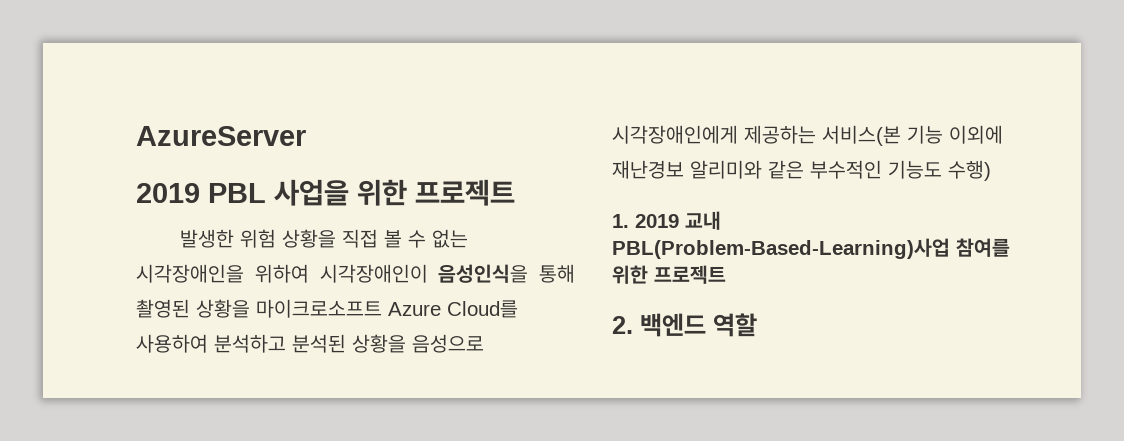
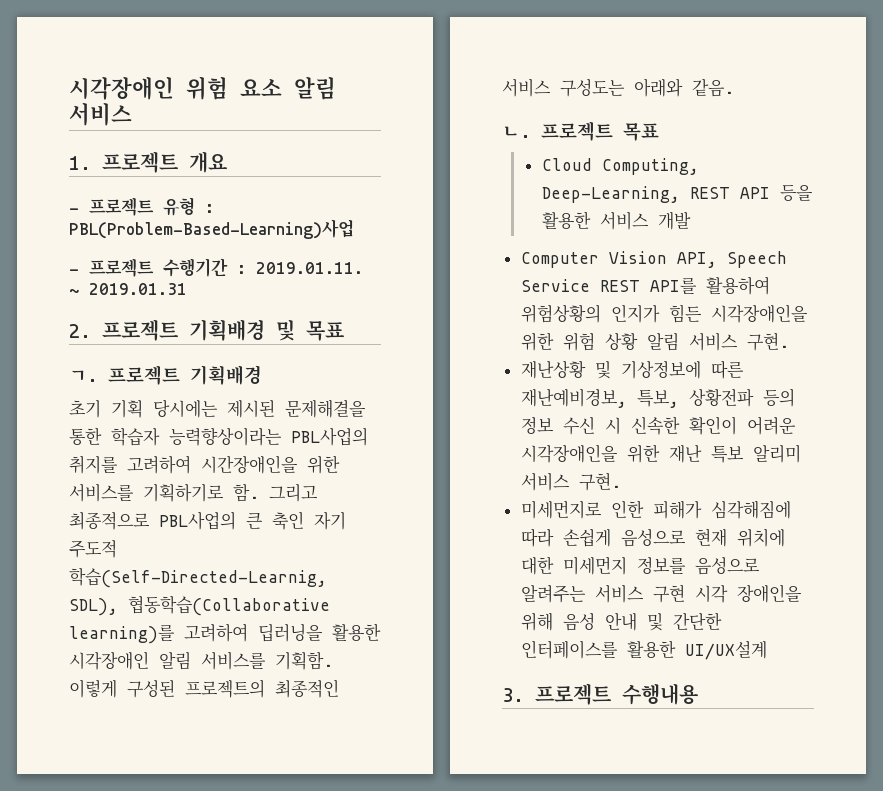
[136,126,306,146] [136,179,515,206] [180,229,469,248] [136,264,575,283] [136,299,518,318] [136,334,484,353] [612,125,1003,146] [612,160,991,181] [612,211,721,230] AzureServer // 2019 PBL 사업을 위한 프로젝트 // 발생한 위험 상황을 직접 볼 수 없는 시각장애인을 위하여 시각장애인이 음성인식을 통해 촬영된 상황을 마이크로소프트 Azure Cloud를 사용하여 분석하고 분석된 상황을 음성으로 시각장애인에게 제공하는 서비스(본 기능 이외에 재난경보 알리미와 같은 부수적인 기능도 수행) // 1. 2019 교내 -> [69,76,336,100] [69,103,132,126] [69,151,227,173] [69,197,214,216] 시각장애인 위험 요소 알림 서비스 // 1. 프로젝트 개요 // - 프로젝트 유형 :
[956,238,1010,257] [612,265,726,284] [612,313,757,337] 참여를 위한 프로젝트 // 2. 백엔드 역할 -> [69,258,363,277] [69,283,187,295] [69,319,344,341] [69,365,262,385] [69,399,366,418] [69,427,368,446] [69,455,340,474] [69,483,318,502] [69,511,346,530] [69,540,117,558] [69,567,327,588] [69,595,330,616] [69,623,381,644] [69,651,333,670] [69,679,339,698] [502,78,734,97] [502,121,659,141] [541,158,699,175] [541,185,813,203] [541,211,691,230] [520,251,787,268] [520,276,770,295] [520,304,808,323] [520,332,789,351] [520,360,744,379] [520,388,795,408] [520,416,796,435] [520,444,801,463] [520,472,621,491] [520,500,791,519] [520,528,785,547] [520,556,760,575] [520,584,802,603] [520,612,722,631] [520,640,767,660] [502,683,698,705] // - 프로젝트 수행기간 : 2019.01.11. ~ 2019.01.31 // 2. 프로젝트 기획배경 및 목표 // ㄱ. 프로젝트 기획배경 // 초기 기획 당시에는 제시된 문제해결을 통한 학습자 능력향상이라는 PBL사업의 취지를 고려하여 시간장애인을 위한 서비스를 기획하기로 함. 그리고 최종적으로 PBL사업의 큰 축인 자기 주도적 학습(Self-Directed-Learnig, SDL), 협동학습(Collaborative learning)를 고려하여 딥러닝을 활용한 시각장애인 알림 서비스를 기획함. 이렇게 구성된 프로젝트의 최종적인 서비스 구성도는 아래와 같음. // ㄴ. 프로젝트 목표 // Cloud Computing, Deep-Learning, REST API 등을 활용한 서비스 개발 // Computer Vision API, Speech Service REST API를 활용하여 위험상황의 인지가 힘든 시각장애인을 위한 위험 상황 알림 서비스 구현. // 재난상황 및 기상정보에 따른 재난예비경보, 특보, 상황전파 등의 정보 수신 시 신속한 확인이 어려운 시각장애인을 위한 재난 특보 알리미 서비스 구현. // 미세먼지로 인한 피해가 심각해짐에 따라 손쉽게 음성으로 현재 위치에 대한 미세먼지 정보를 음성으로 알려주는 서비스 구현 시각 장애인을 위해 음성 안내 및 간단한 인터페이스를 활용한 UI/UX설계 // 3. 프로젝트 수행내용

